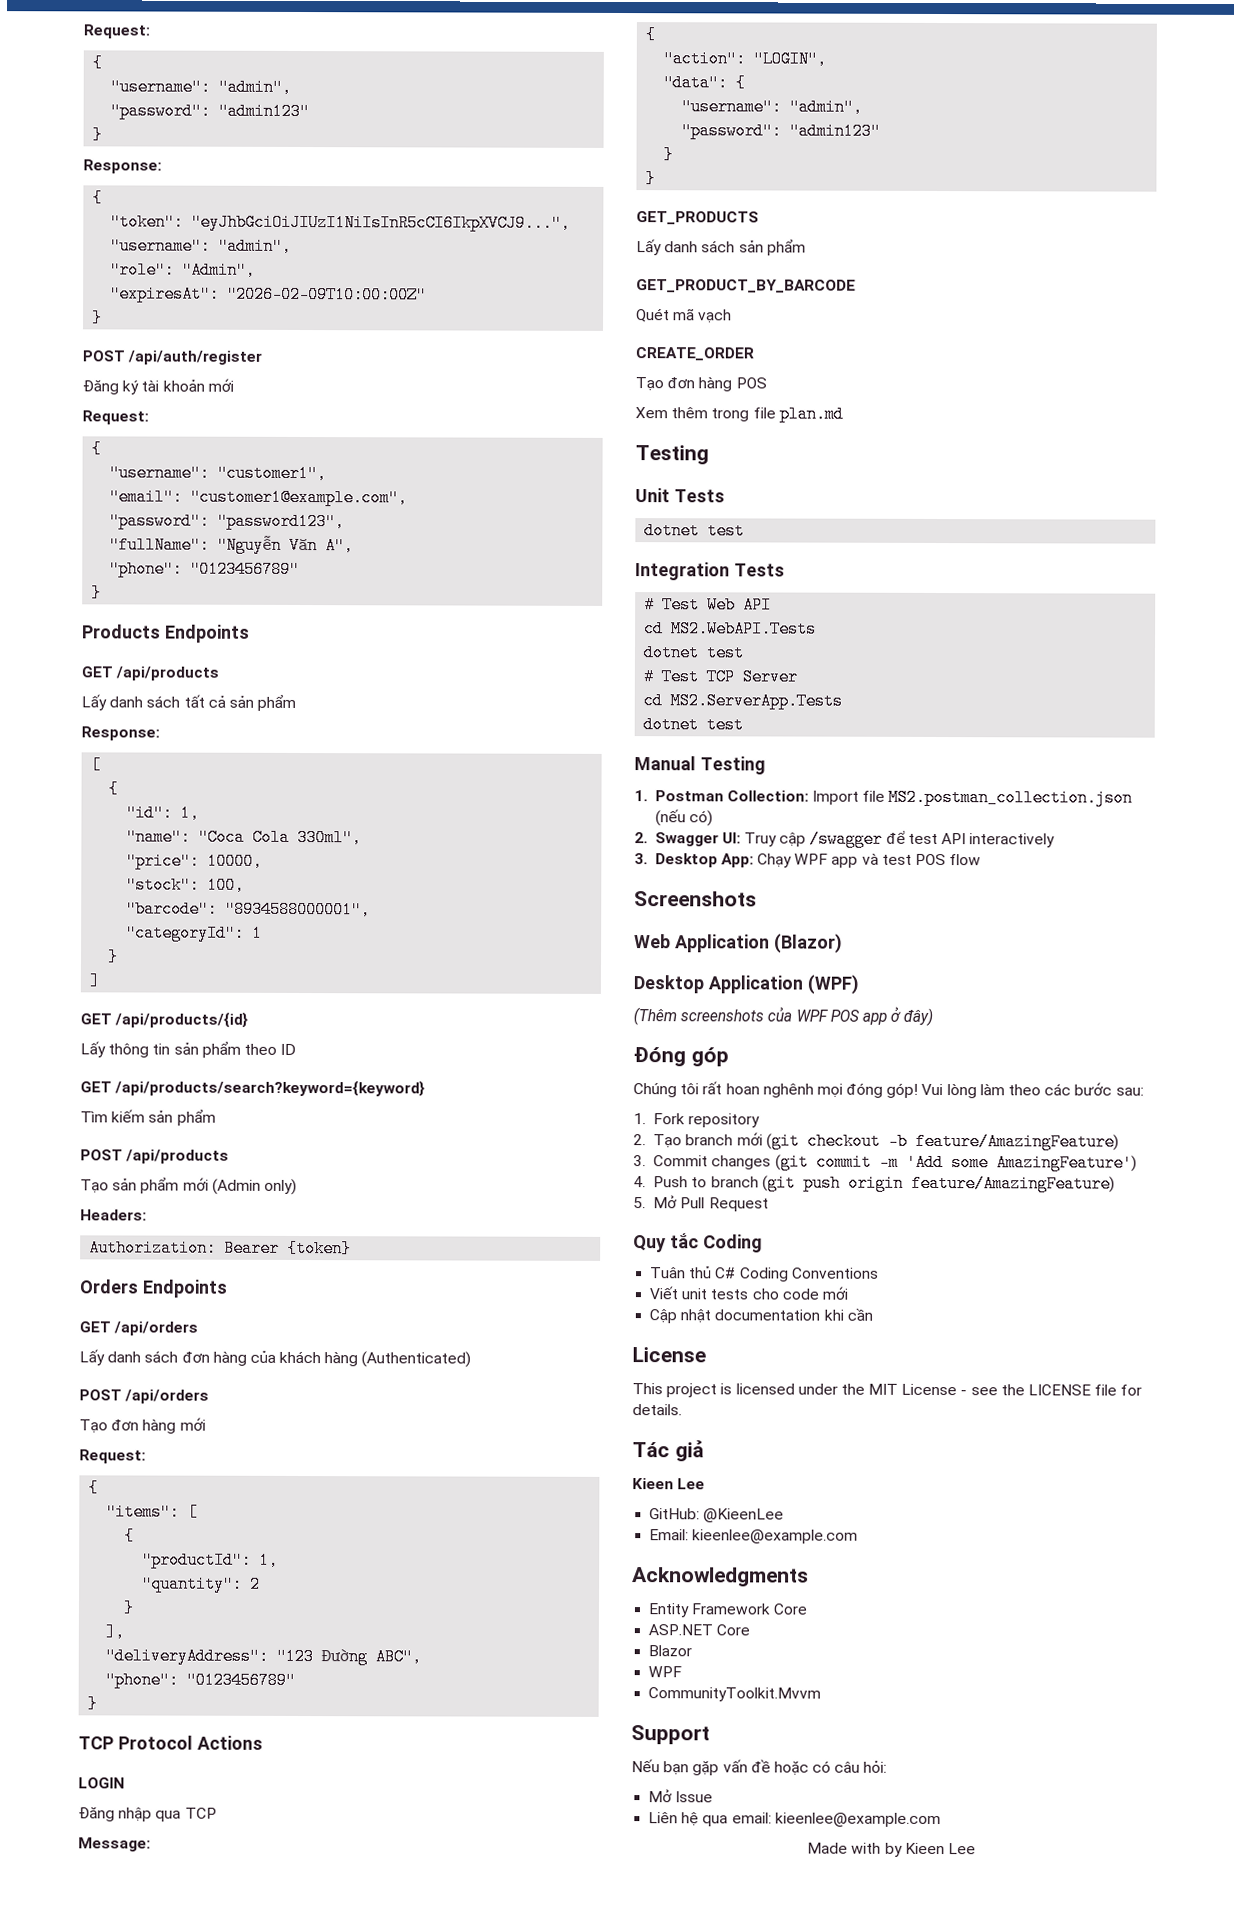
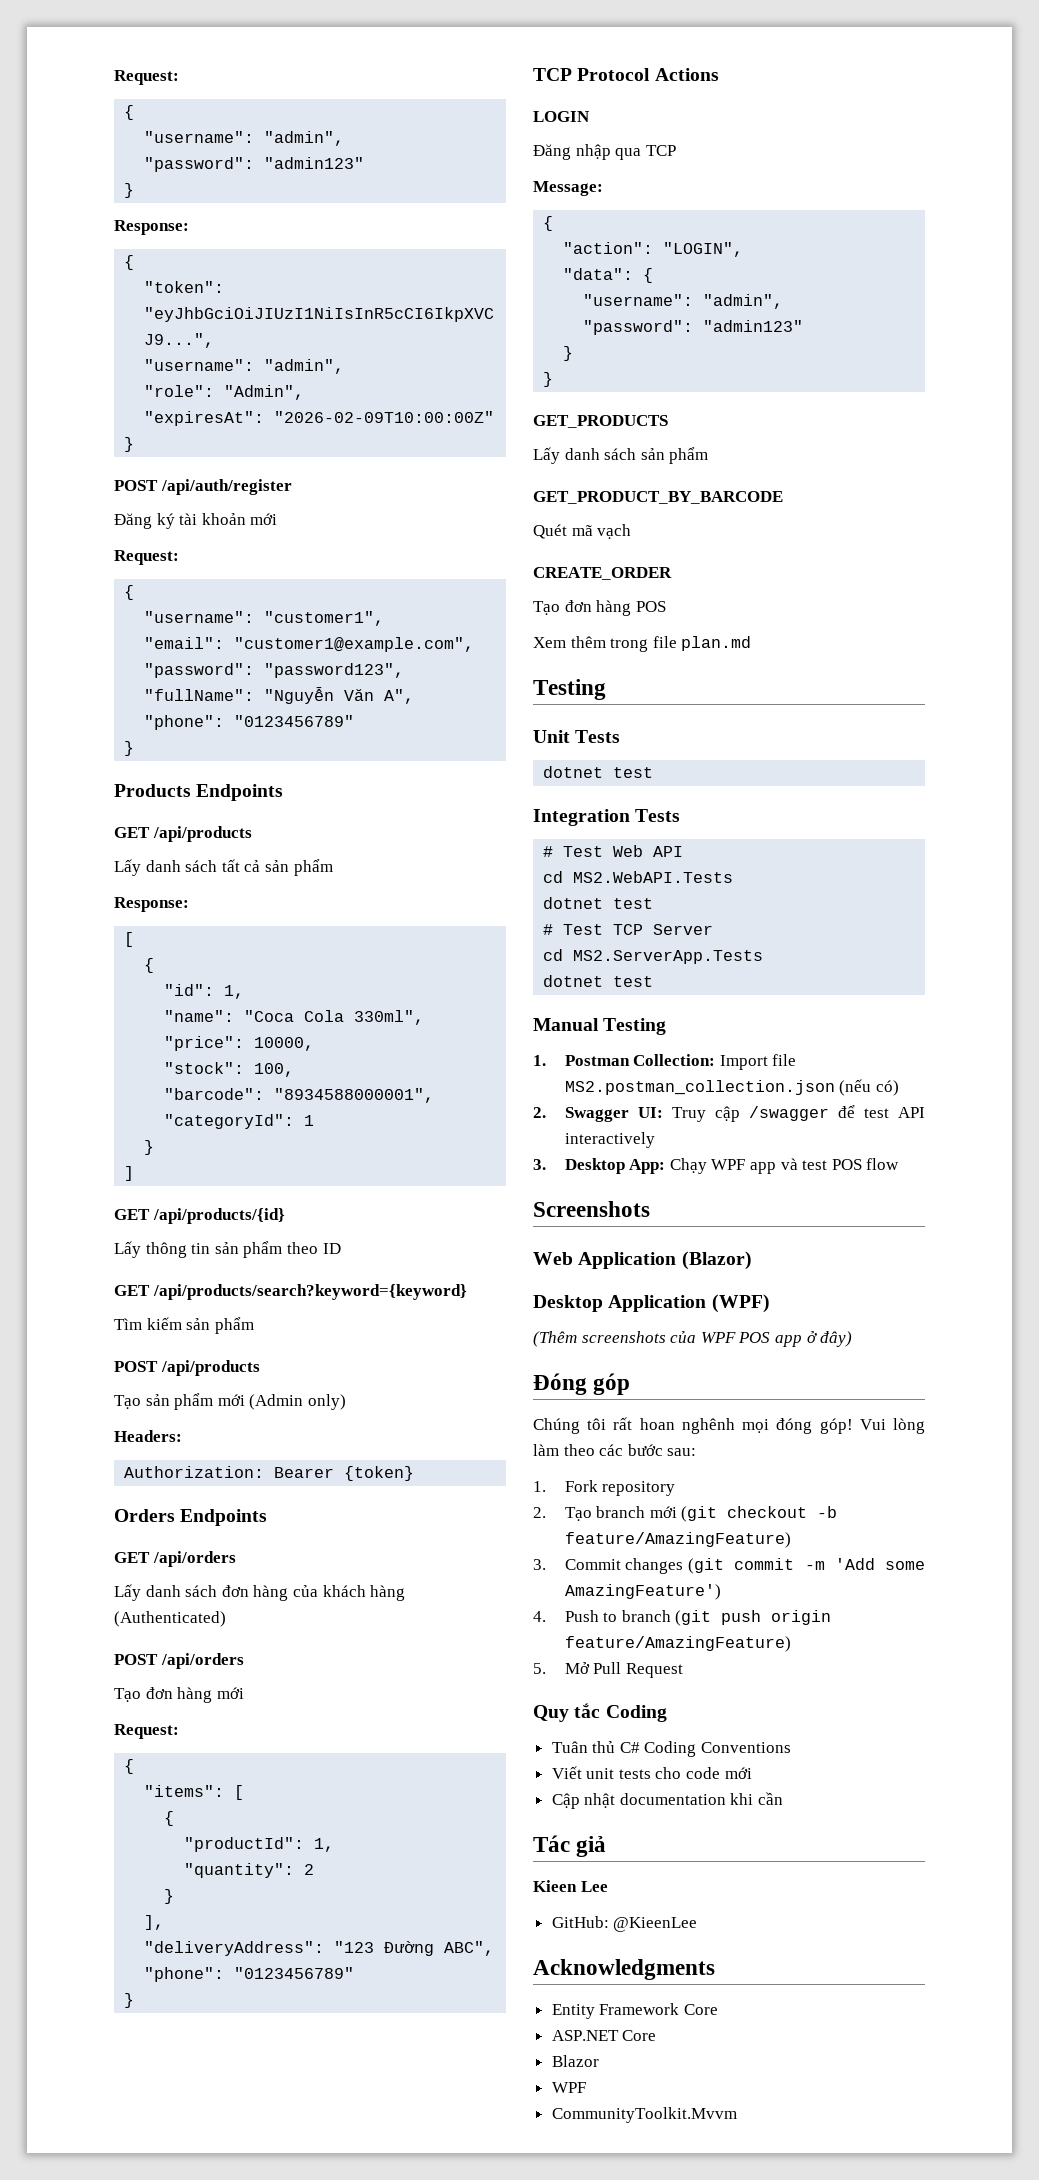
[632,1347,706,1363] [632,1383,1143,1398] [632,1404,682,1416] // License // This project is licensed under the MIT License - see the LICENSE file for details. -> (784, 1798) none
[649,1529,859,1544] // Email: kieenlee@example.com -> (698, 1924) none
[631,1725,710,1745] [631,1759,888,1776] [648,1789,714,1803] [648,1812,941,1828] [807,1842,976,1857] // Support // Nếu bạn gặp vấn đề hoặc có câu hỏi: // Mở Issue // Liên hệ qua email: kieenlee@example.com // Made with by Kieen Lee -> (737, 2115) none

